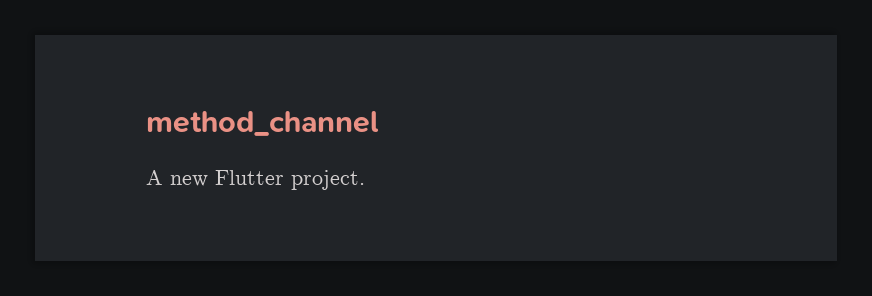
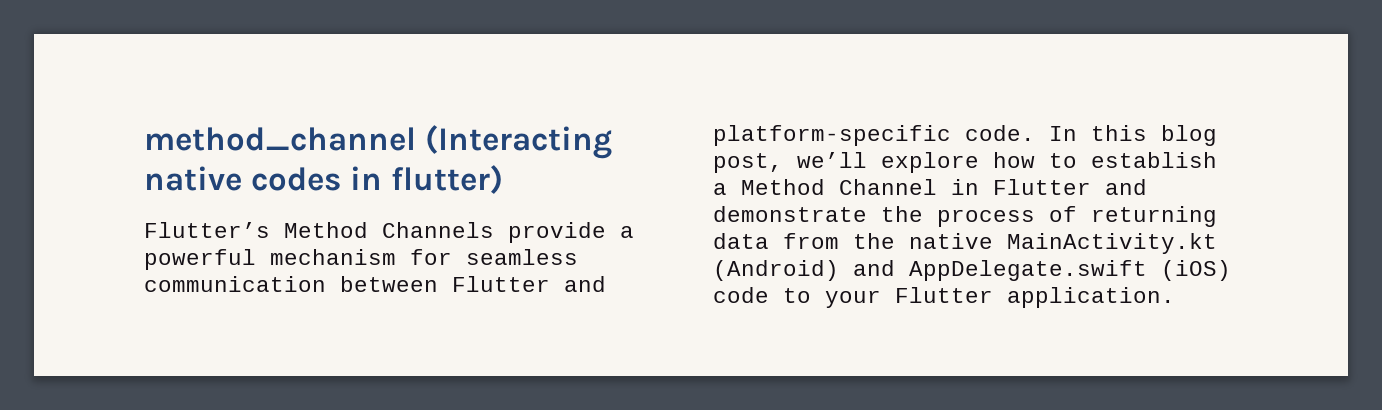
[146,170,365,190] // A new Flutter project. -> [424,125,612,159] [144,165,503,194] [144,222,634,243] [144,249,578,270] [144,276,606,292] [713,125,1217,146] [713,152,1217,173] [713,179,1147,195] [713,206,1217,227] [713,233,1217,254] [713,260,1231,281] [713,287,1175,308] (Interacting native codes in flutter) // Flutter’s Method Channels provide a powerful mechanism for seamless communication between Flutter and platform-specific code. In this blog post, we’ll explore how to establish a Method Channel in Flutter and demonstrate the process of returning data from the native MainActivity.kt (Android) and AppDelegate.swift (iOS) code to your Flutter application.

